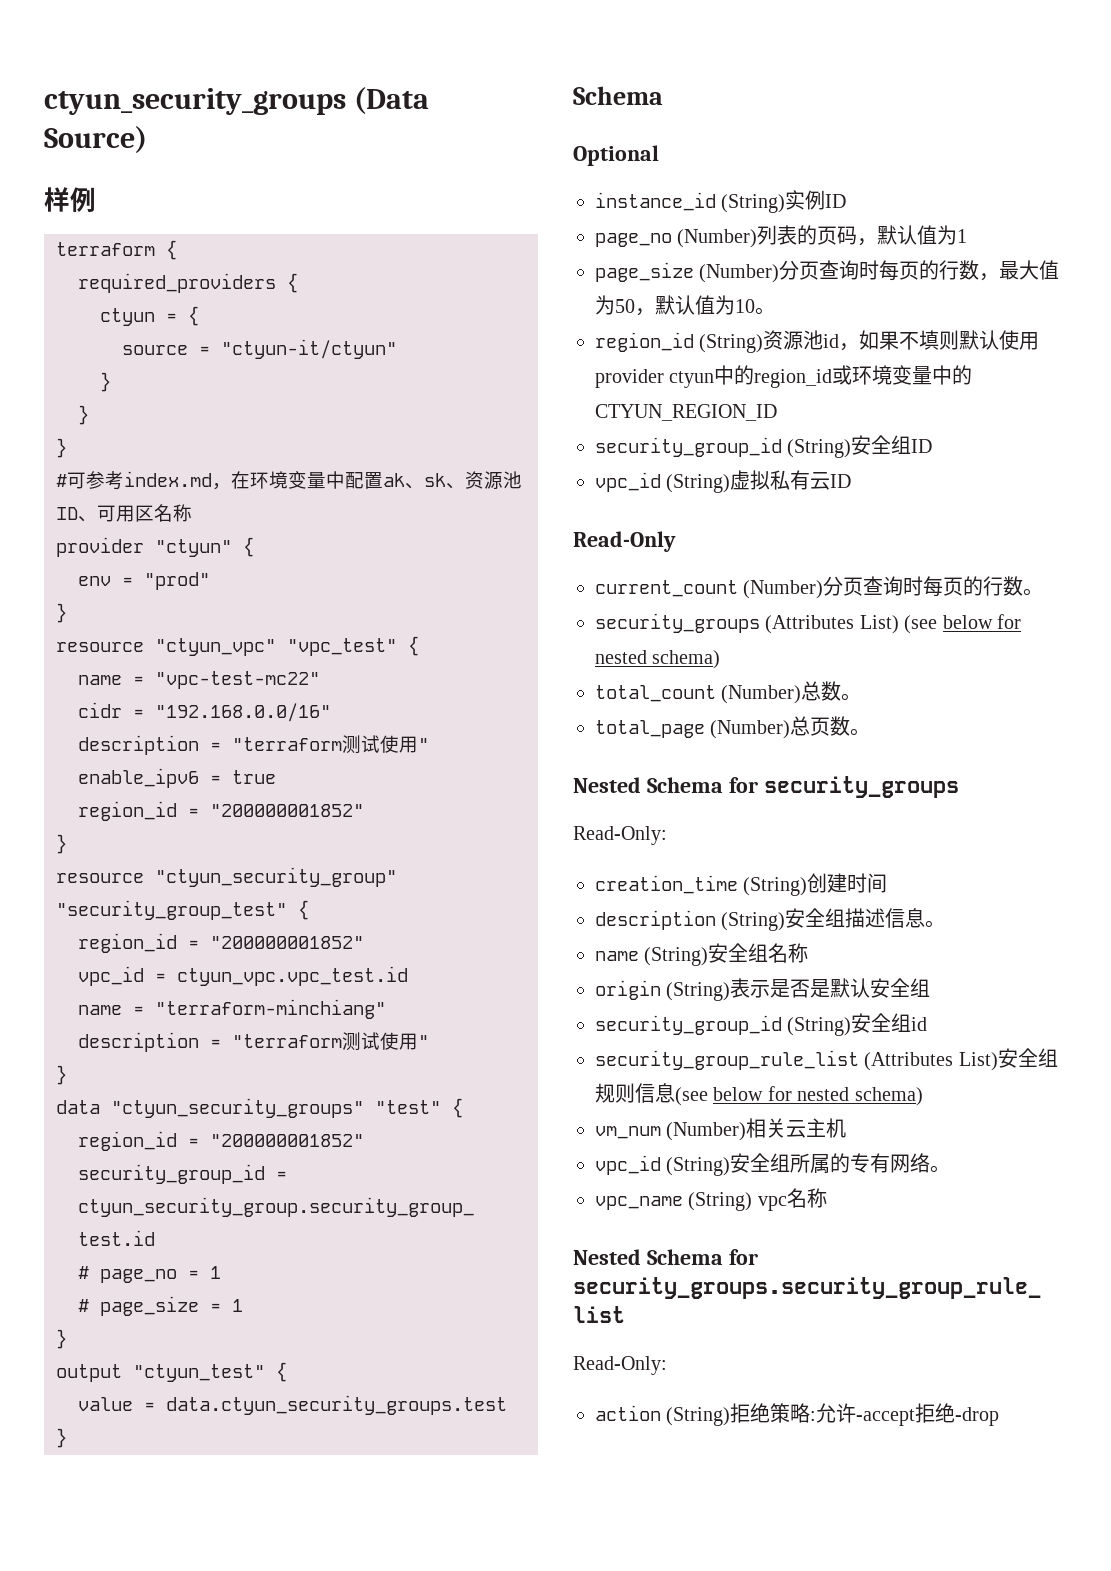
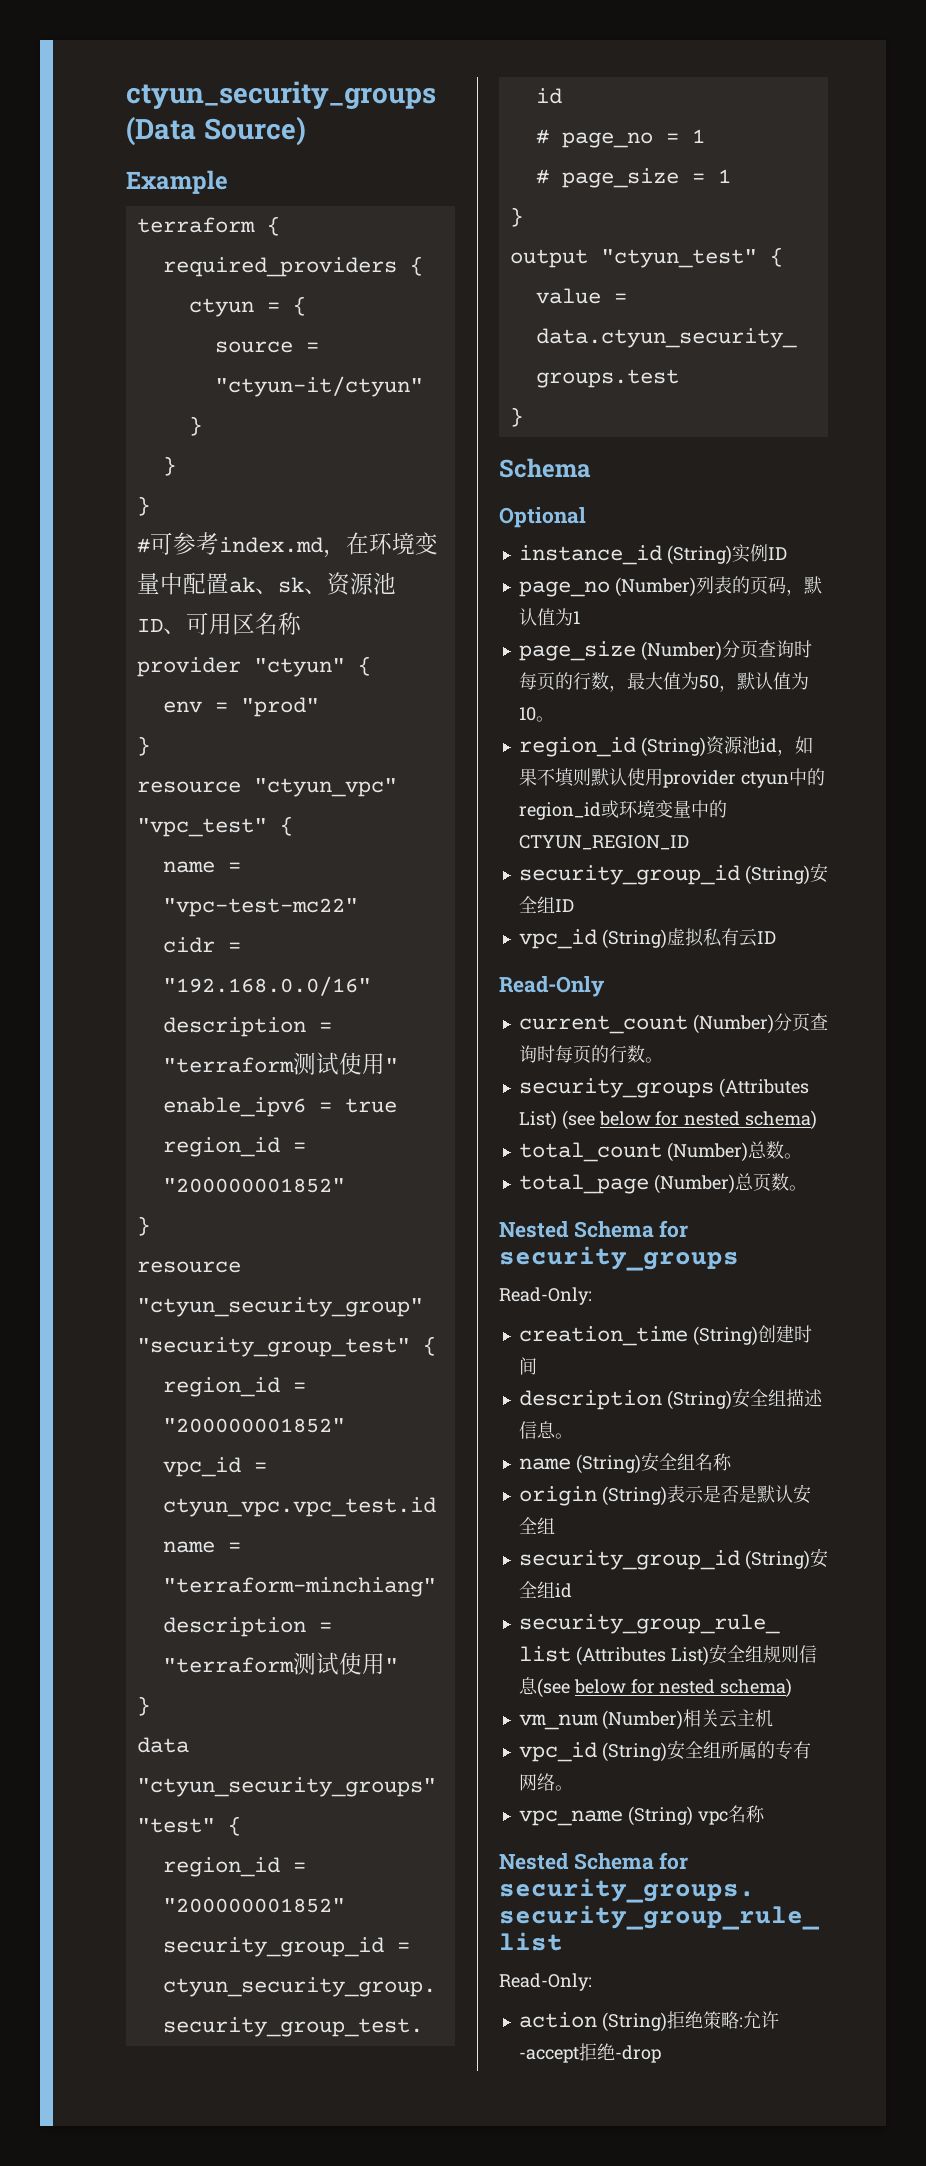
[44,187,96,212] 样例 -> [126,170,228,194] Example

